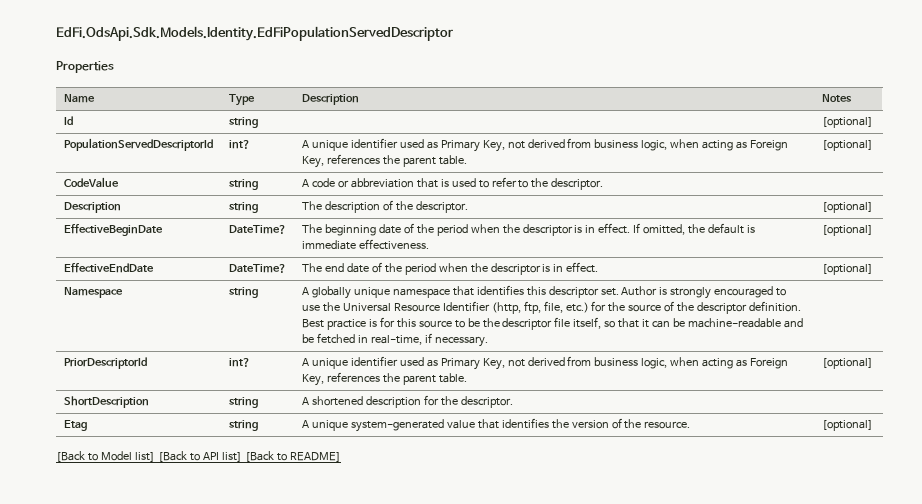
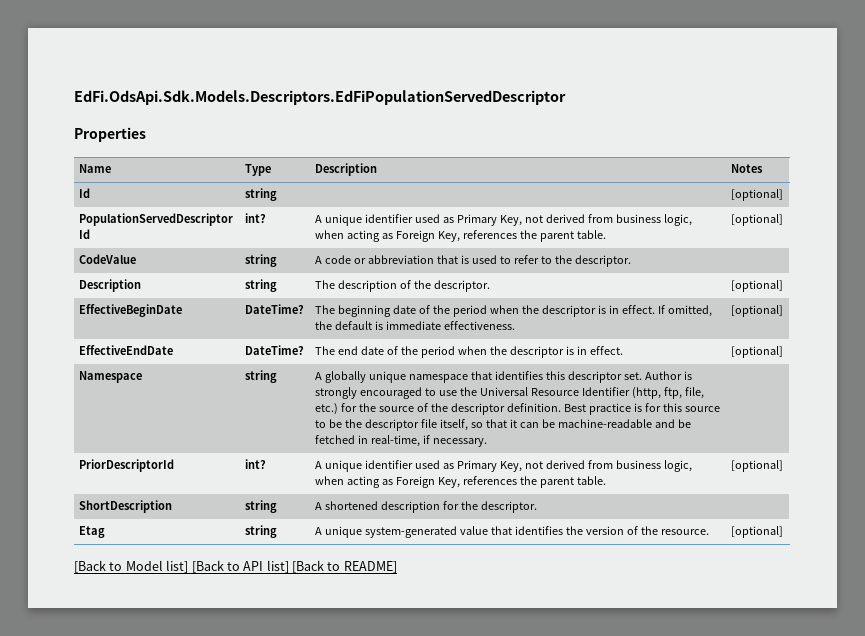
[56,26,453,41] EdFi.OdsApi.Sdk.Models.Identity.EdFiPopulationServedDescriptor -> [74,90,566,105] EdFi.OdsApi.Sdk.Models.Descriptors.EdFiPopulationServedDescriptor

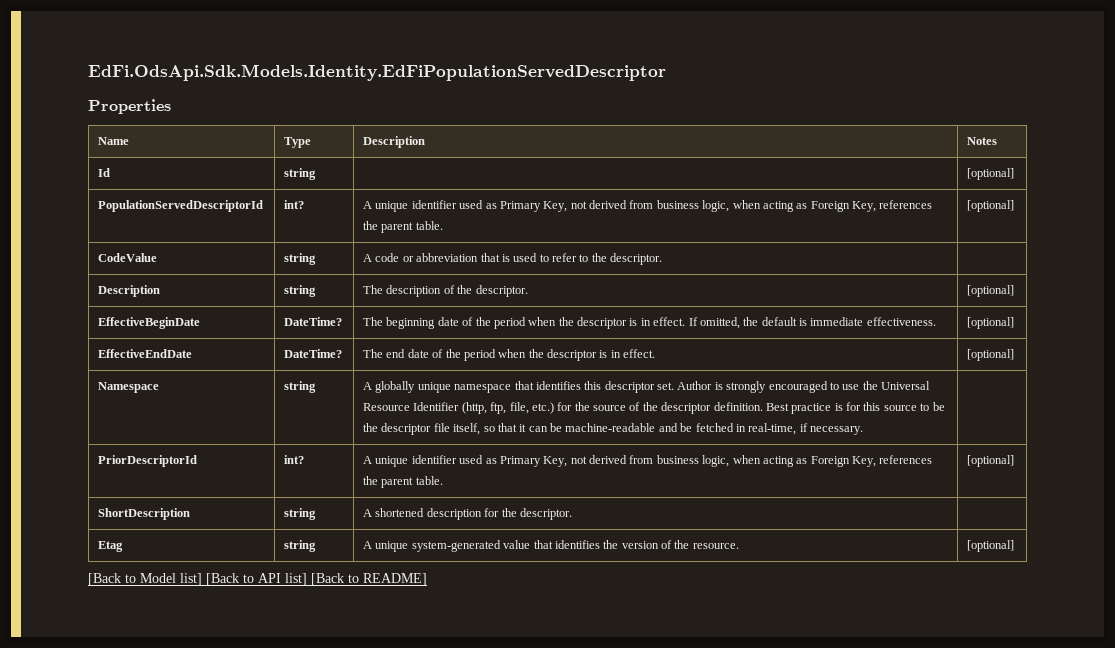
[74,90,566,105] EdFi.OdsApi.Sdk.Models.Descriptors.EdFiPopulationServedDescriptor -> [88,64,666,81] EdFi.OdsApi.Sdk.Models.Identity.EdFiPopulationServedDescriptor

